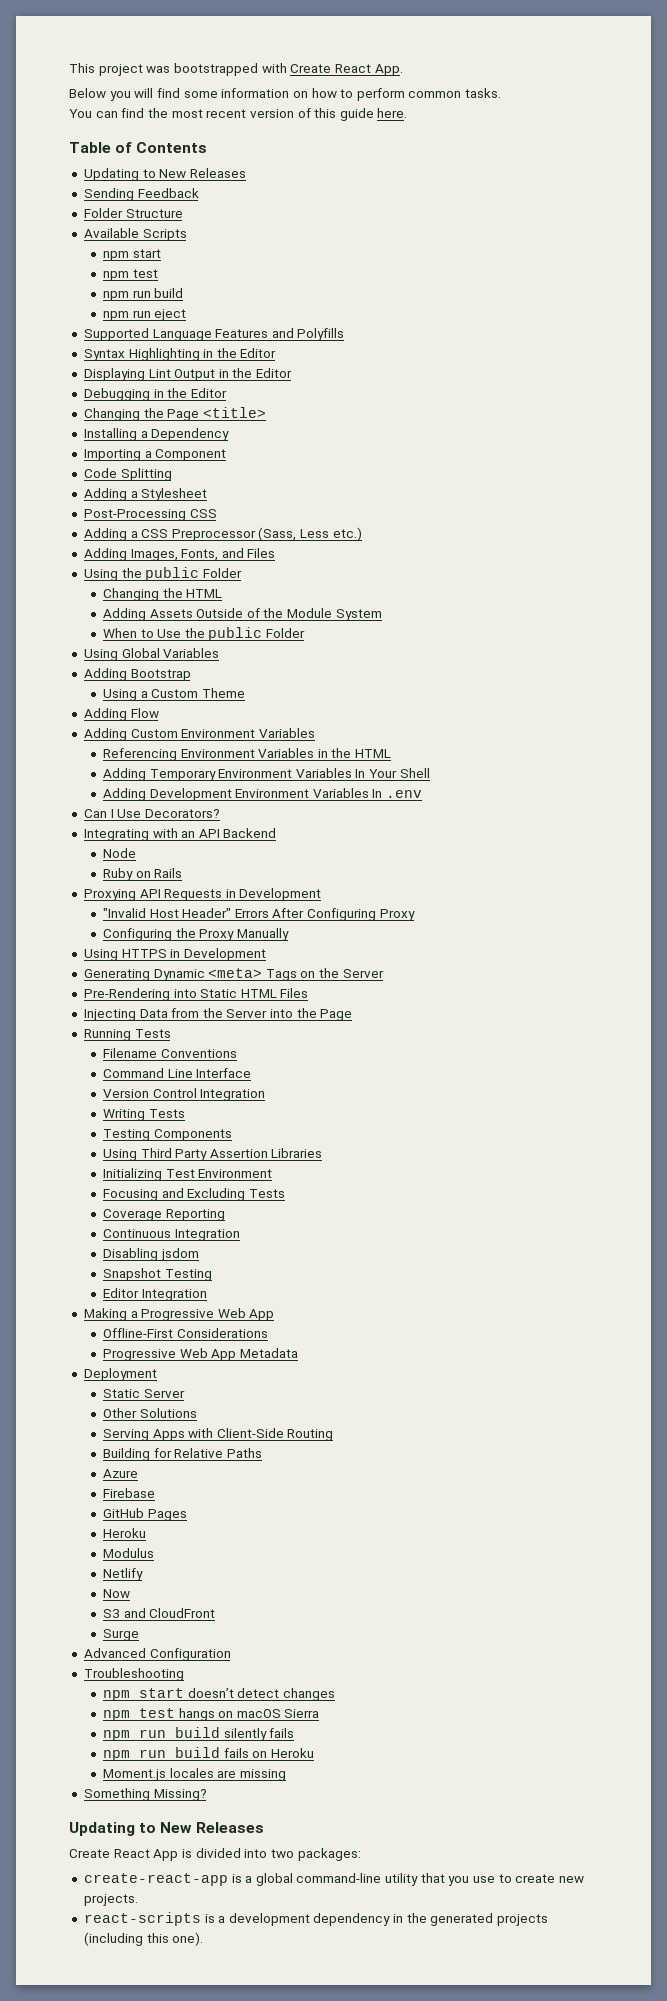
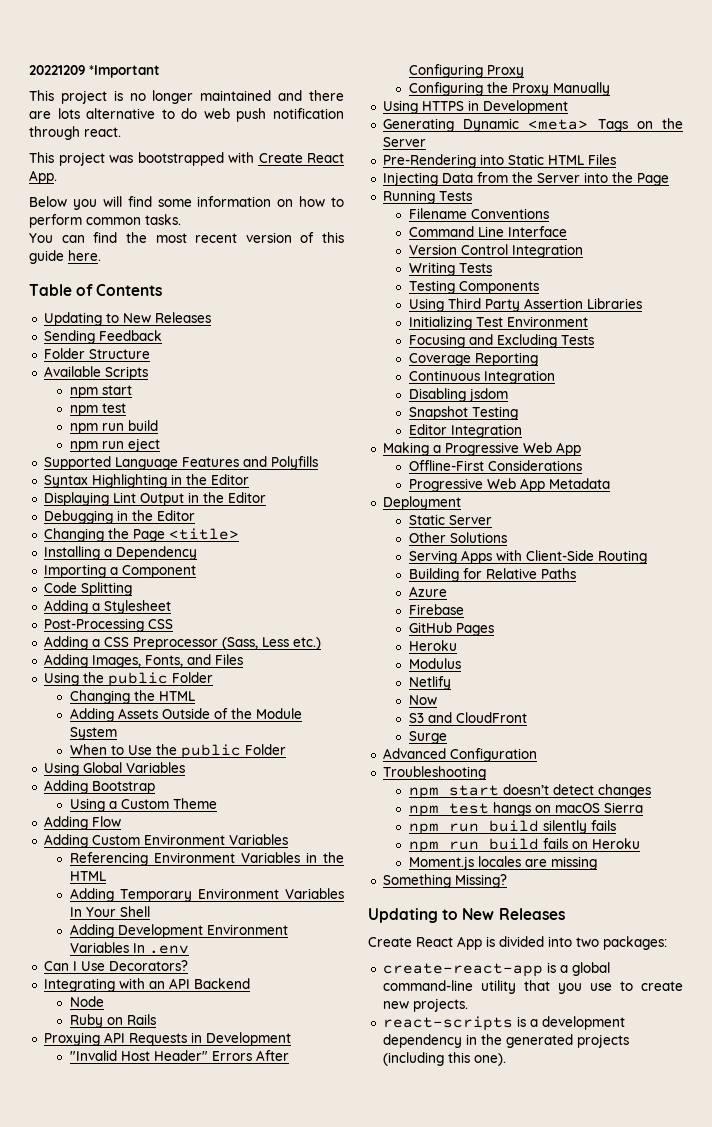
(69, 68) none -> [29,65,160,78] [29,90,344,104] [29,108,345,122] [29,126,121,140] 20221209 *Important // This project is no longer maintained and there are lots alternative to do web push notification through react. //

